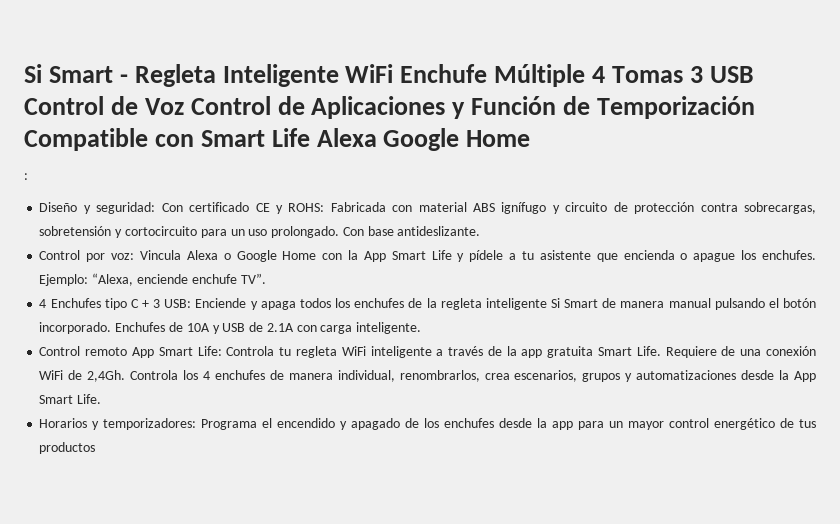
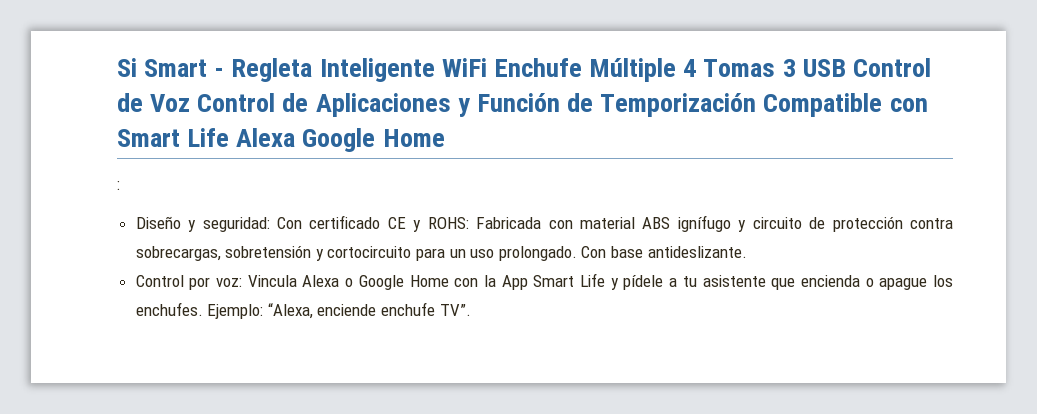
[39,298,816,310] [39,322,422,334] [39,346,816,358] [39,370,816,382] [39,394,102,404] [39,418,817,430] [39,442,96,454] // 4 Enchufes tipo C + 3 USB: Enciende y apaga todos los enchufes de la regleta inteligente Si Smart de manera manual pulsando el botón incorporado. Enchufes de 10A y USB de 2.1A con carga inteligente. // Control remoto App Smart Life: Controla tu regleta WiFi inteligente a través de la app gratuita Smart Life. Requiere de una conexión WiFi de 2,4Gh. Controla los 4 enchufes de manera individual, renombrarlos, crea escenarios, grupos y automatizaciones desde la App Smart Life. // Horarios y temporizadores: Programa el encendido y apagado de los enchufes desde la app para un mayor control energético de tus productos -> (471, 310) none

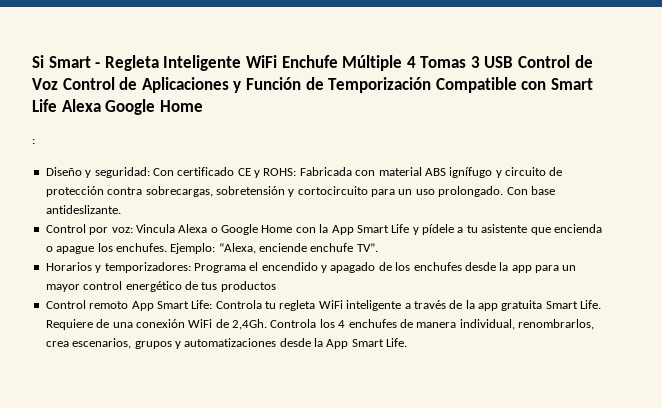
(471, 310) none -> [45,262,577,273] [45,281,276,292] [45,300,602,311] [45,319,594,330] [45,338,408,349] // Horarios y temporizadores: Programa el encendido y apagado de los enchufes desde la app para un mayor control energético de tus productos // Control remoto App Smart Life: Controla tu regleta WiFi inteligente a través de la app gratuita Smart Life. Requiere de una conexión WiFi de 2,4Gh. Controla los 4 enchufes de manera individual, renombrarlos, crea escenarios, grupos y automatizaciones desde la App Smart Life.

